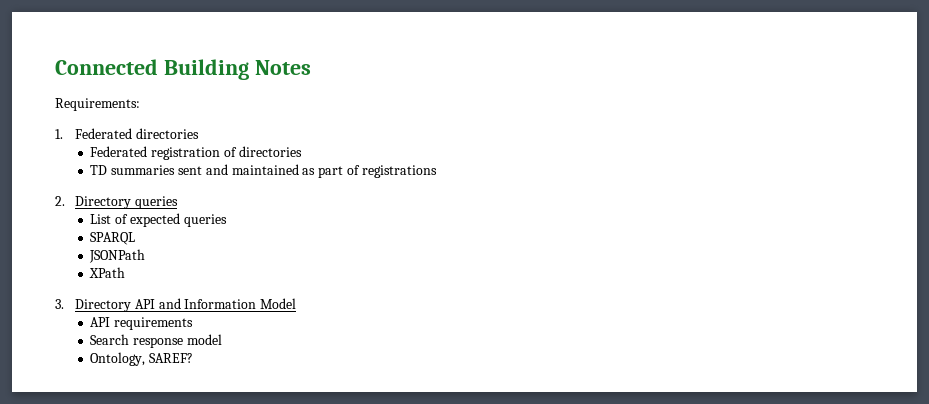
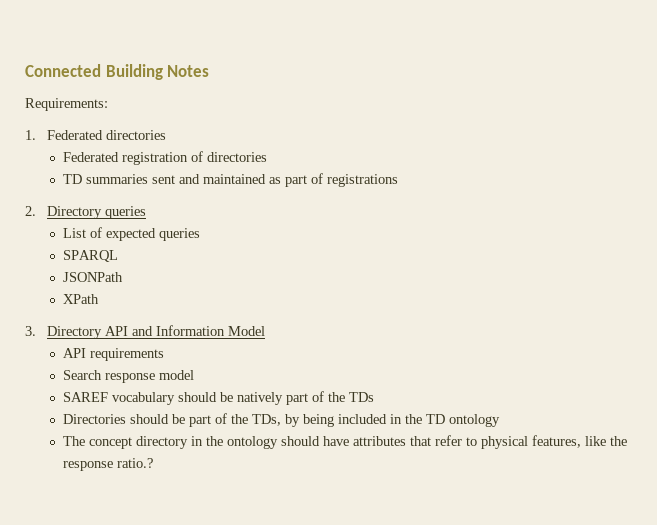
[90,352,194,366] Ontology, SAREF? -> [62,391,374,405] [62,413,500,427] [62,435,627,449] [62,458,153,471] SAREF vocabulary should be natively part of the TDs // Directories should be part of the TDs, by being included in the TD ontology // The concept directory in the ontology should have attributes that refer to physical features, like the response ratio.?

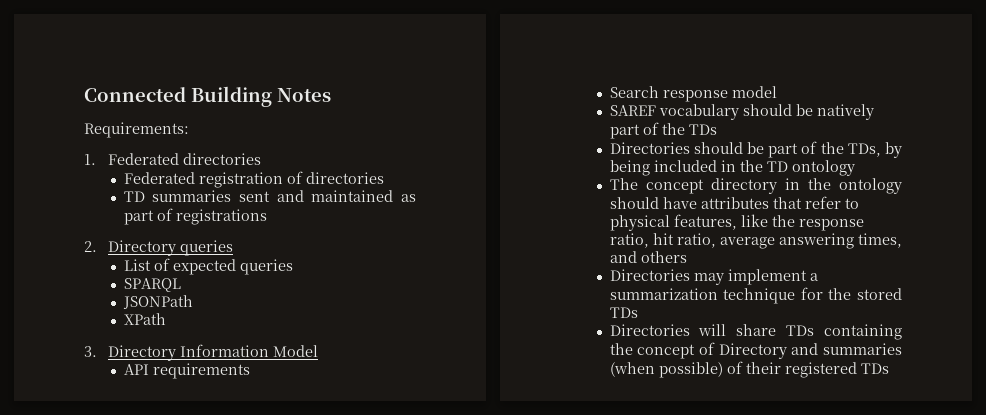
[104,326,153,336] API and -> (176, 353) none
[116,458,153,468] ratio.? -> [609,233,902,249] [609,251,687,263] [609,269,818,285] [609,287,902,304] [609,307,638,318] [609,324,902,340] [609,342,902,359] [609,361,889,378] ratio, hit ratio, average answering times, and others // Directories may implement a summarization technique for the stored TDs // Directories will share TDs containing the concept of Directory and summaries (when possible) of their registered TDs

